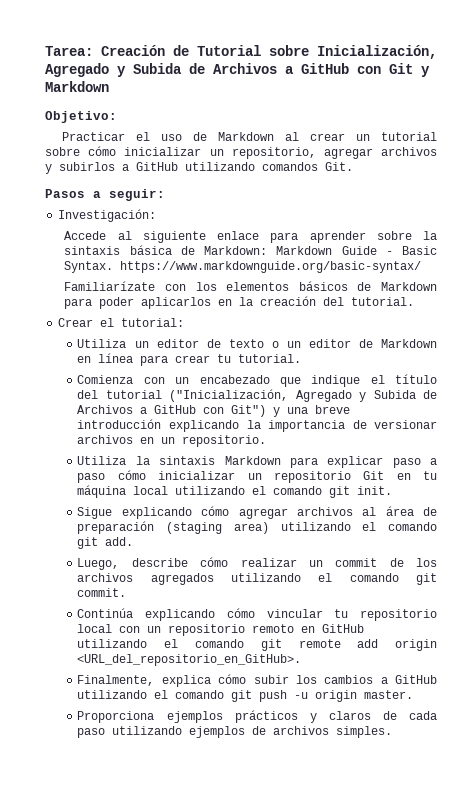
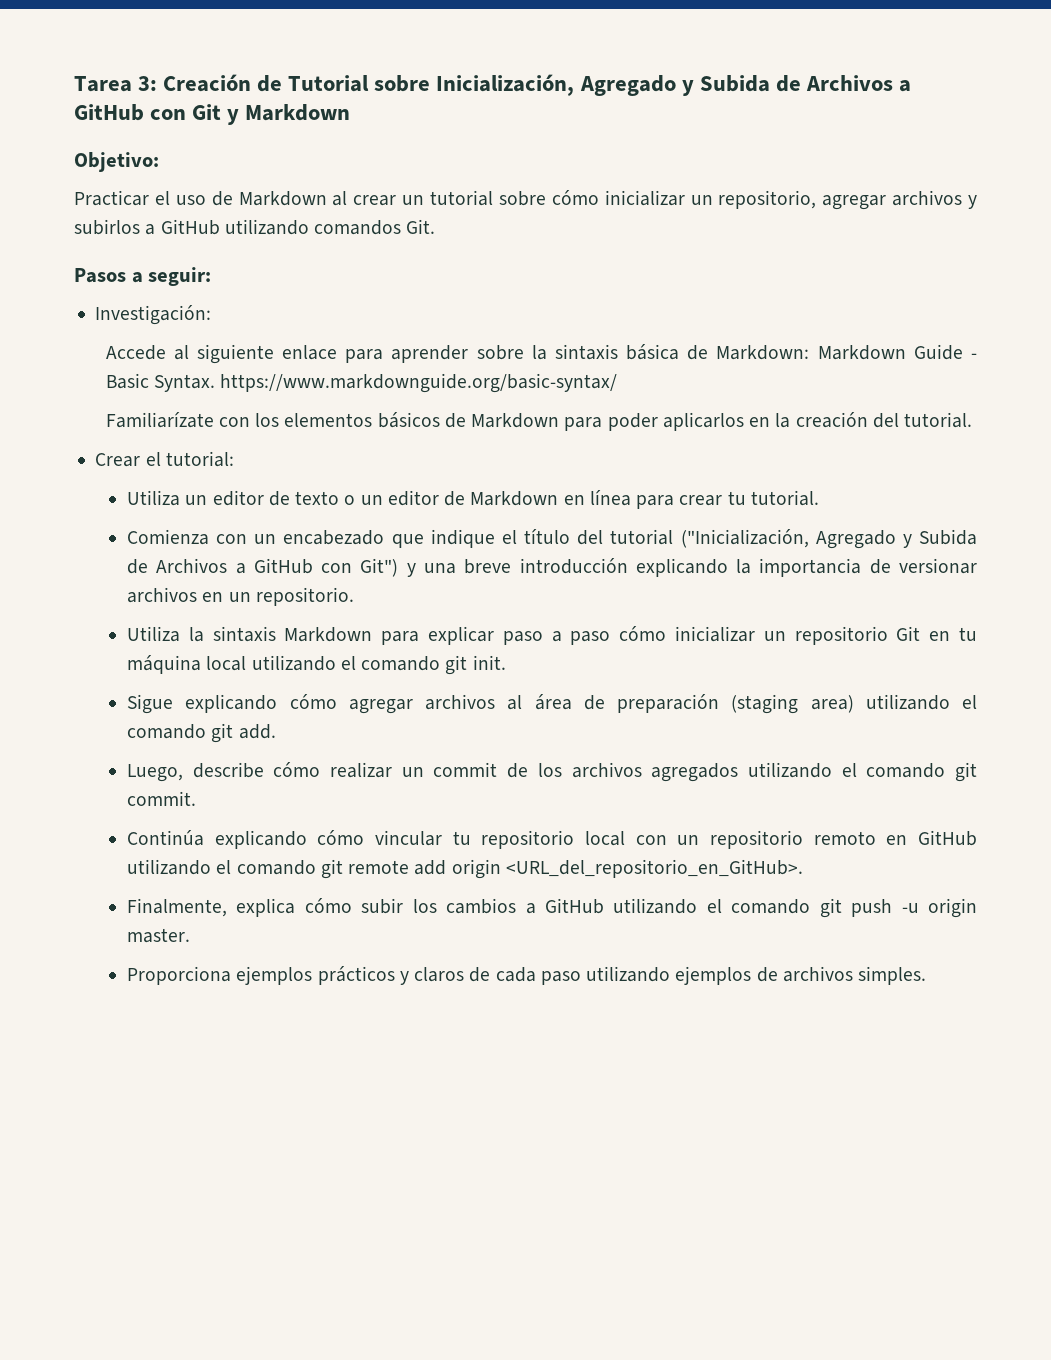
[45,46,93,56] Tarea: -> [74,76,158,92] Tarea 3:

